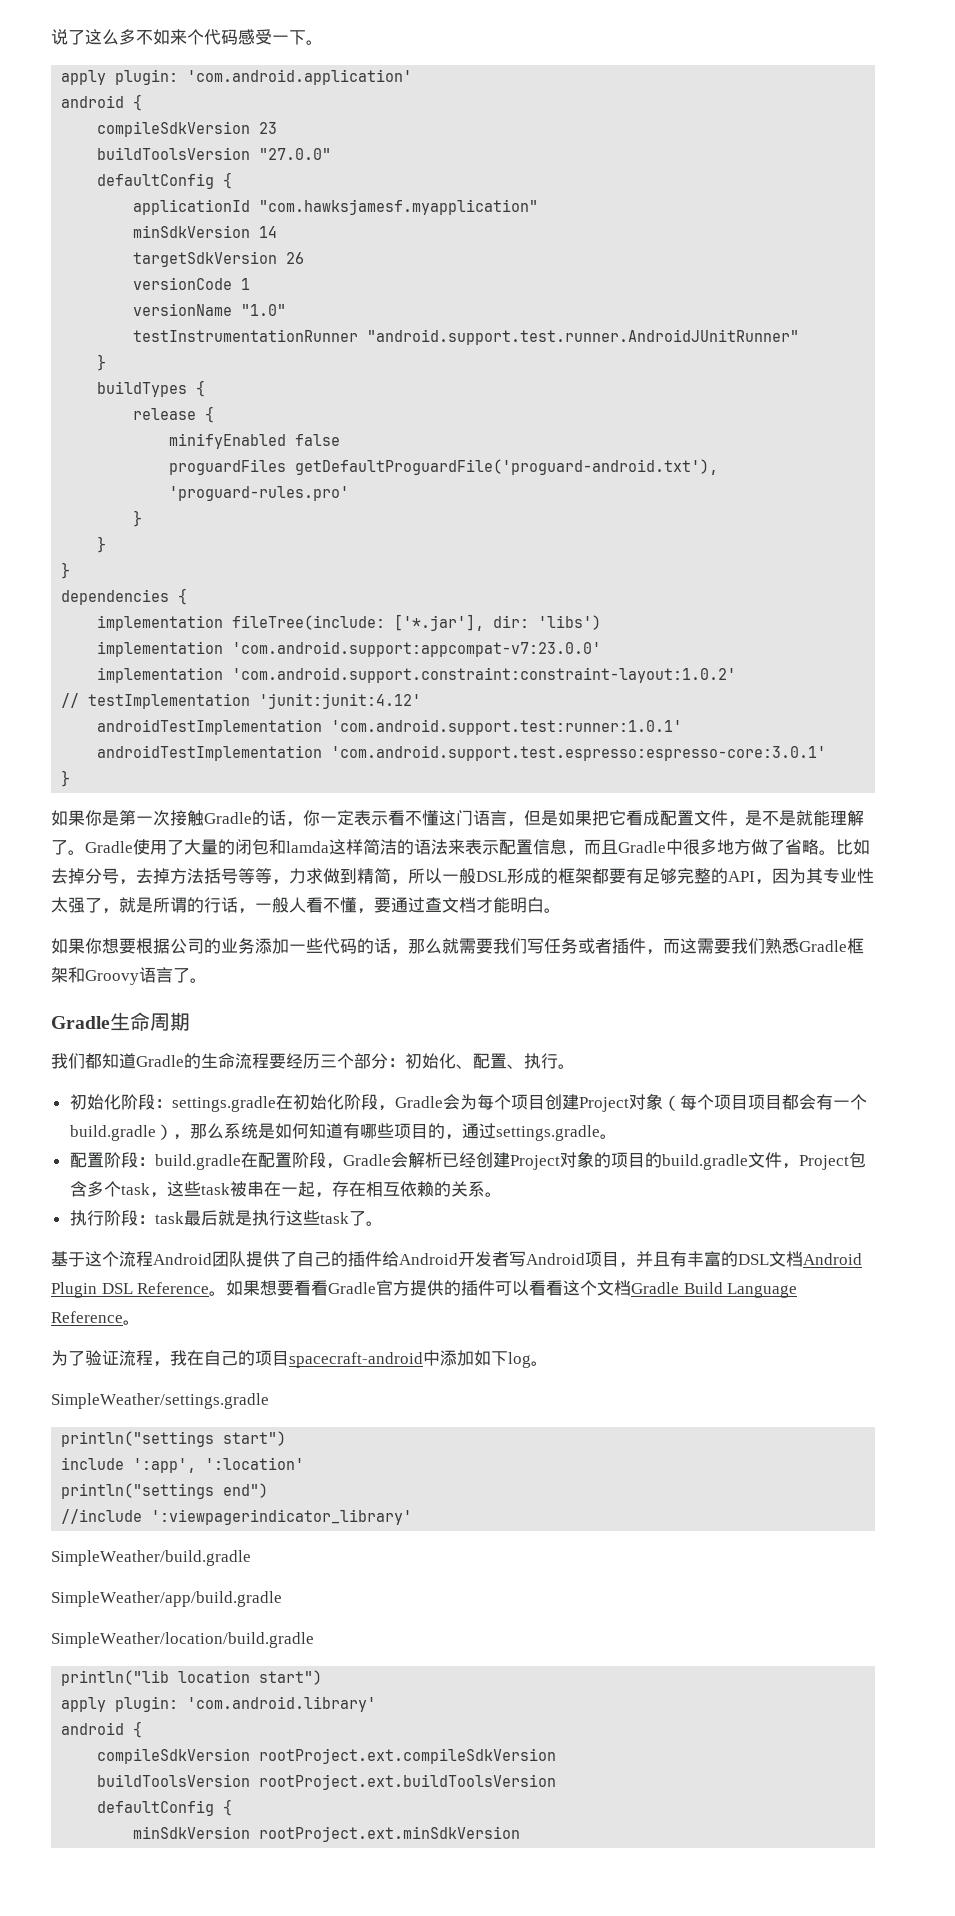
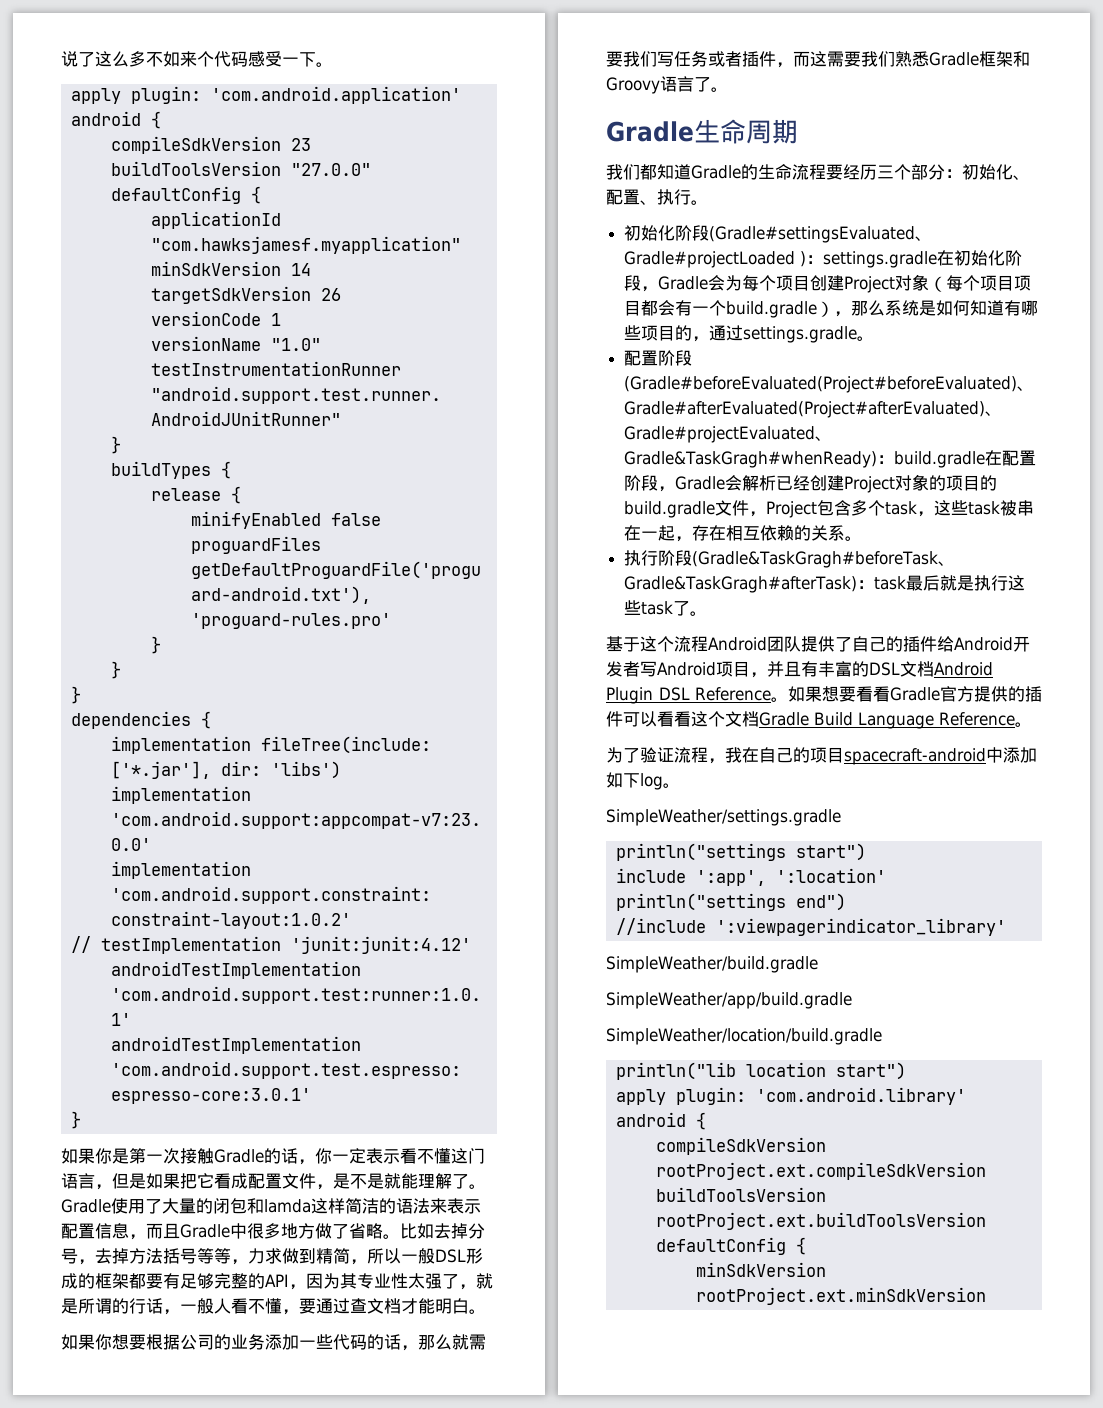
(155, 1102) none -> [709,226,933,243] [624,251,807,268] (Gradle#settingsEvaluated、Gradle#projectLoaded )
(138, 1160) none -> [624,376,1035,393] [624,401,1003,418] [624,426,833,443] [624,451,878,468] (Gradle#beforeEvaluated(Project#beforeEvaluated)、Gradle#afterEvaluated(Project#afterEvaluated)、Gradle#projectEvaluated、Gradle&TaskGragh#whenReady)
(138, 1218) none -> [692,551,956,568] [624,576,858,593] (Gradle&TaskGragh#beforeTask、Gradle&TaskGragh#afterTask)

